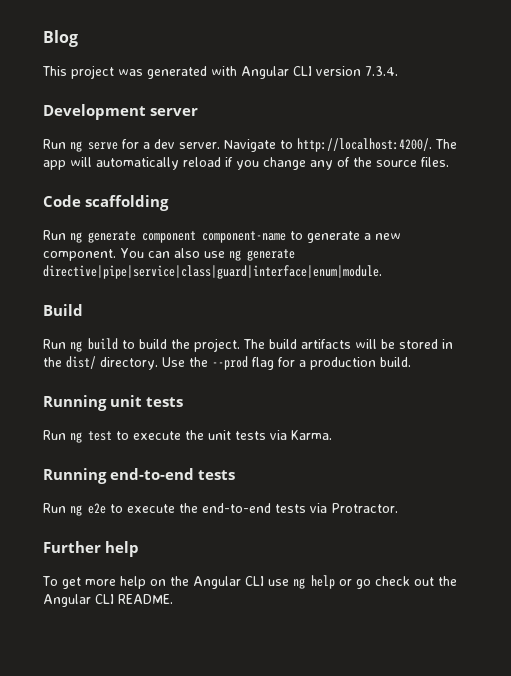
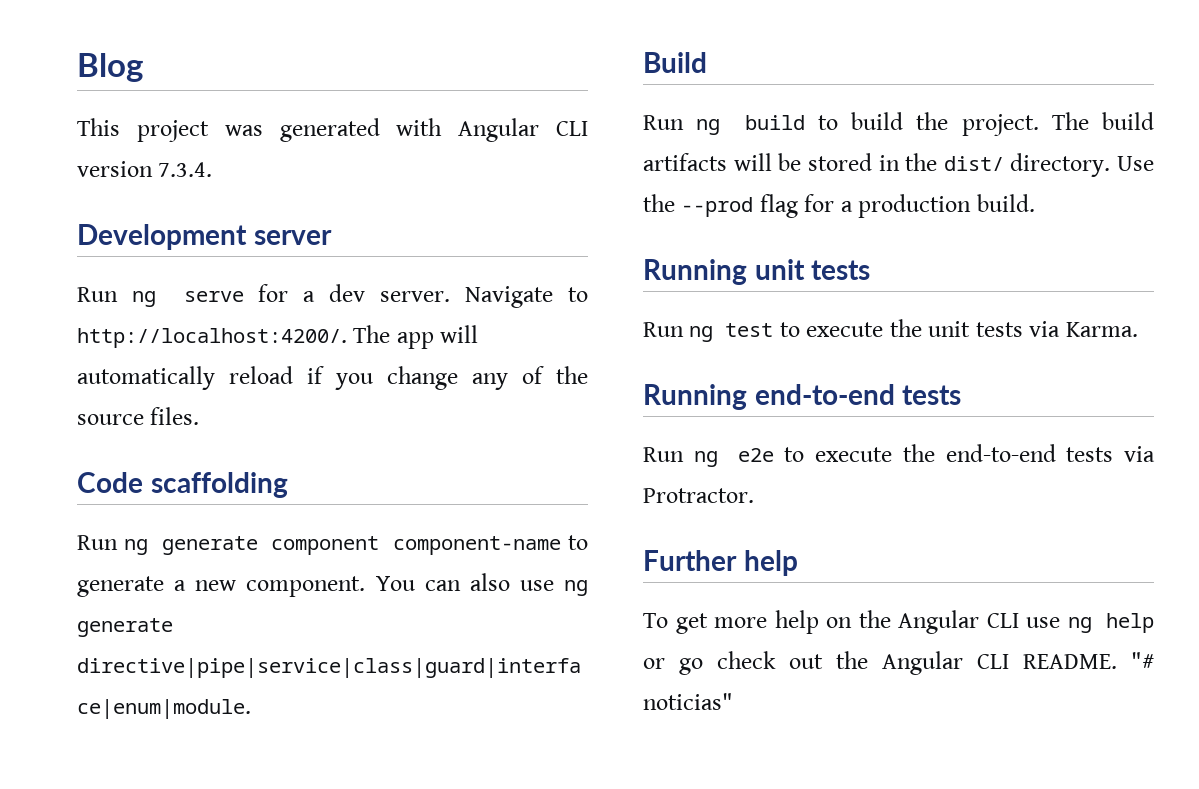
(173, 599) none -> [1131,652,1154,669] [643,693,733,710] "# noticias"

